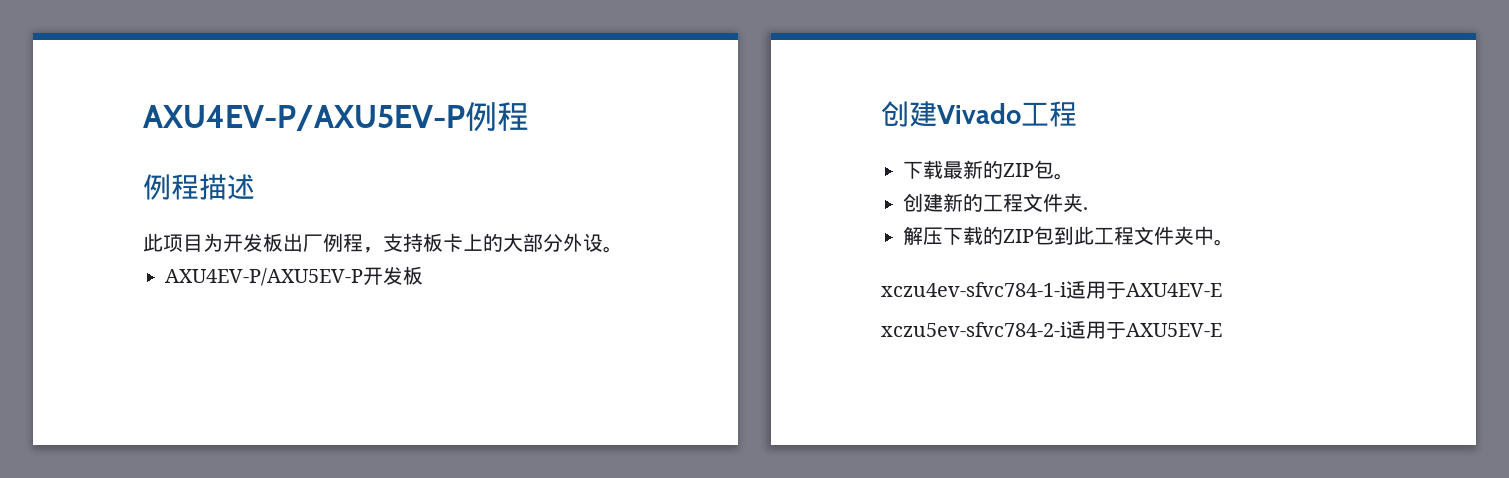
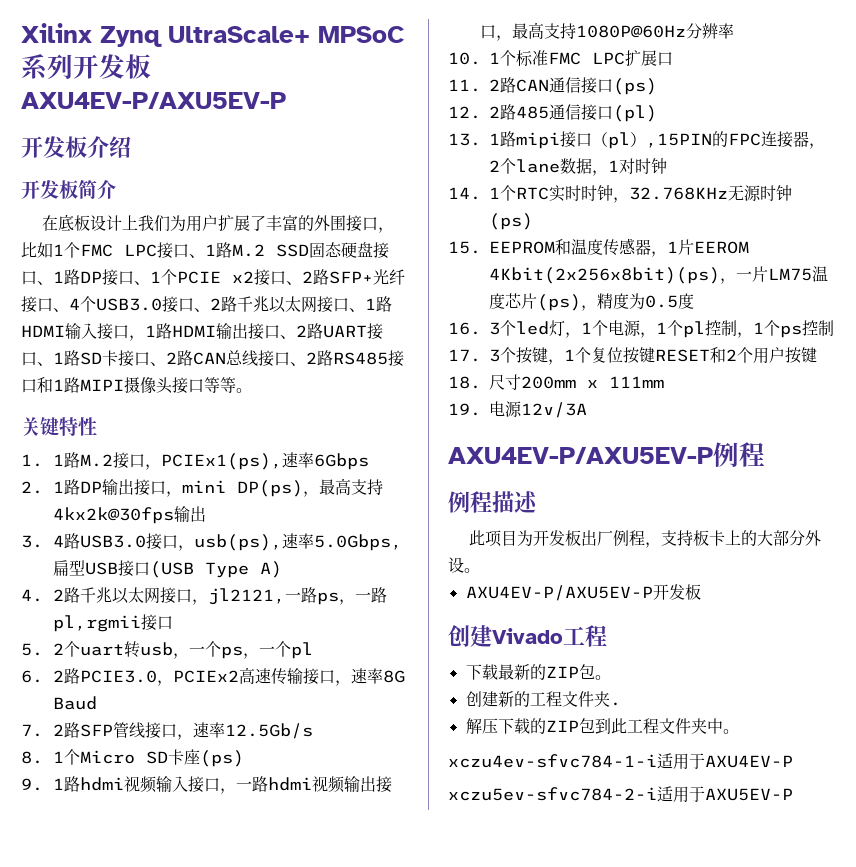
(143, 118) none -> [21,23,405,47] [21,54,151,80] [21,92,286,109] [21,136,131,158] [21,180,116,199] [41,214,394,233] [21,242,389,259] [21,269,405,286] [21,296,392,313] [21,323,383,341] [21,350,404,367] [21,377,252,394] [21,417,97,436] [21,452,369,470] [21,478,383,497] [52,506,206,524] [21,533,402,551] [52,560,282,578] [21,587,387,605] [52,614,173,632] [21,641,313,659] [21,667,405,686] [52,696,97,710] [21,722,313,740] [21,749,244,767] [21,776,392,794] [479,22,734,41] [448,50,673,67] [448,77,657,95] [448,104,657,122] [448,131,825,149] [489,158,667,176] [448,185,792,203] [489,213,533,230] [448,238,749,257] [489,266,828,284] [489,293,694,311] [448,320,834,338] [448,347,817,365] [448,374,664,390] [448,401,587,418] Xilinx Zynq UltraScale+ MPSoC系列开发板AXU4EV-P/AXU5EV-P // 开发板介绍 // 开发板简介 // 在底板设计上我们为用户扩展了丰富的外围接口，比如1个FMC LPC接口、1路M.2 SSD固态硬盘接口、1路DP接口、1个PCIE x2接口、2路SFP+光纤接口、4个USB3.0接口、2路千兆以太网接口、1路HDMI输入接口，1路HDMI输出接口、2路UART接口、1路SD卡接口、2路CAN总线接口、2路RS485接口和1路MIPI摄像头接口等等。 // 关键特性 // 1. 1路M.2接口，PCIEx1(ps),速率6Gbps // 2. 1路DP输出接口，mini DP(ps)，最高支持4kx2k@30fps输出 // 3. 4路USB3.0接口，usb(ps),速率5.0Gbps,扁型USB接口(USB Type A) // 4. 2路千兆以太网接口，jl2121,一路ps，一路pl,rgmii接口 // 5. 2个uart转usb，一个ps，一个pl // 6. 2路PCIE3.0，PCIEx2高速传输接口，速率8G Baud // 7. 2路SFP管线接口，速率12.5Gb/s // 8. 1个Micro SD卡座(ps) // 9. 1路hdmi视频输入接口，一路hdmi视频输出接口，最高支持1080P@60Hz分辨率 // 10. 1个标准FMC LPC扩展口 // 11. 2路CAN通信接口(ps) // 12. 2路485通信接口(pl) // 13. 1路mipi接口（pl）,15PIN的FPC连接器，2个lane数据，1对时钟 // 14. 1个RTC实时时钟，32.768KHz无源时钟(ps) // 15. EEPROM和温度传感器，1片EEROM 4Kbit(2x256x8bit)(ps)，一片LM75温度芯片(ps)，精度为0.5度 // 16. 3个led灯，1个电源，1个pl控制，1个ps控制 // 17. 3个按键，1个复位按键RESET和2个用户按键 // 18.尺寸200mm x 111mm // 19.电源12v/3A //
[1126,283,1222,297] AXU4EV-E -> [705,755,793,768] AXU4EV-P
[1126,323,1222,337] AXU5EV-E -> [705,788,793,801] AXU5EV-P

